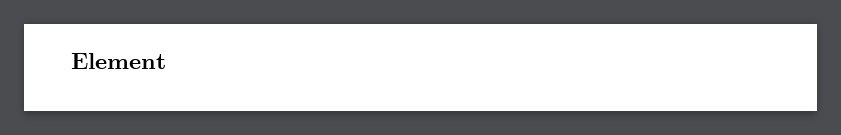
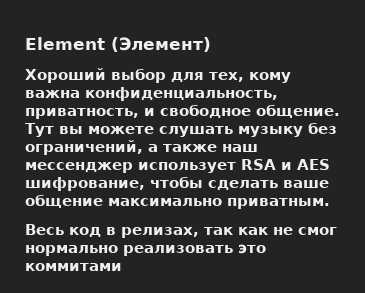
(166, 61) none -> [111,37,211,52] [25,68,291,83] [25,87,278,101] [25,104,340,119] [25,122,337,137] [25,140,258,155] [25,159,330,173] [25,176,329,191] [25,194,330,209] [25,224,337,238] [25,244,266,256] [25,263,122,271] (Элемент) // Хороший выбор для тех, кому важна конфиденциальность, приватность, и свободное общение. Тут вы можете слушать музыку без ограничений, а также наш мессенджер использует RSA и AES шифрование, чтобы сделать ваше общение максимально приватным. // Весь код в релизах, так как не смог нормально реализовать это коммитами

